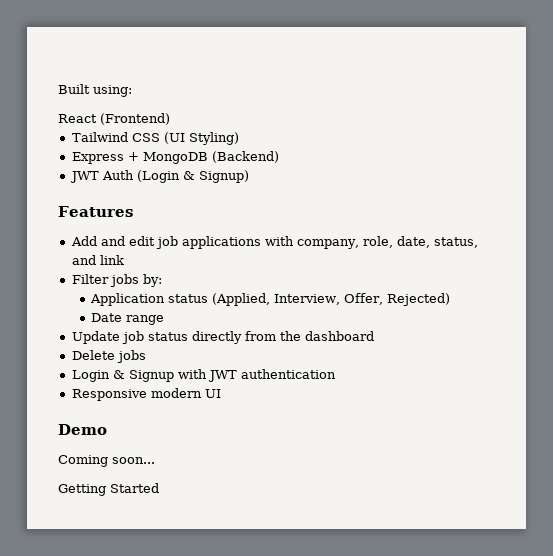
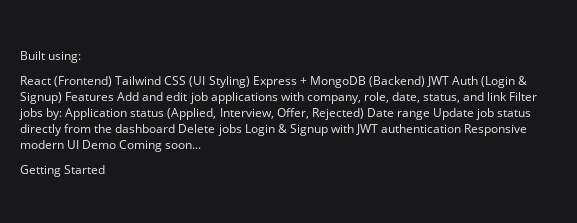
(170, 119) // -> (113, 81) none
(239, 138) // -> (250, 82) none
(279, 157) // -> (425, 81) none
(249, 176) // -> (62, 98) none
(133, 211) // -> (115, 96) none
(124, 260) // -> (508, 96) none
(162, 280) // -> (63, 114) none
(450, 299) // -> (364, 114) none
(164, 320) // -> (430, 115) none
(374, 336) // -> (176, 128) none
(146, 356) // -> (242, 130) none
(336, 374) // -> (462, 128) none
(221, 393) // -> (80, 144) none
(107, 429) // -> (117, 144) none

